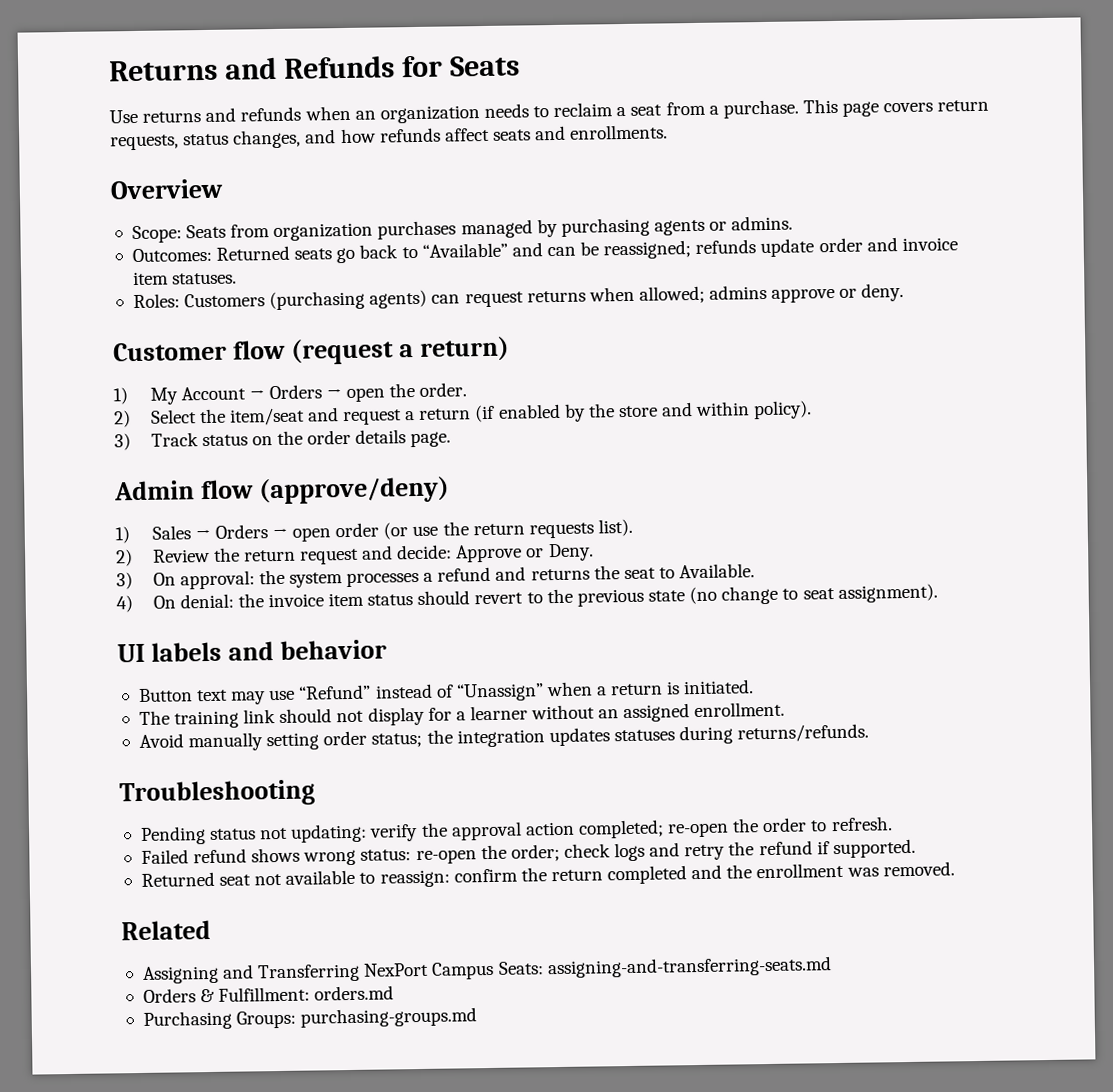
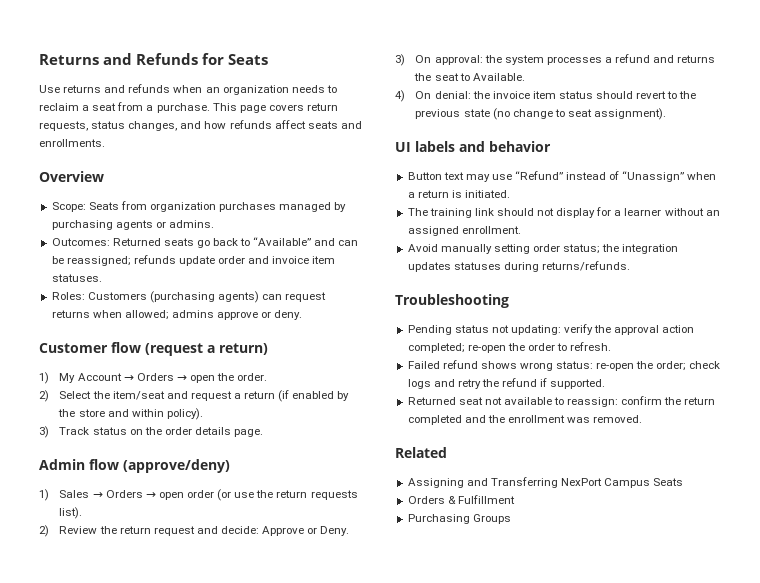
[497,956,832,979] Seats: assigning-and-transferring-seats.md -> [653,478,684,486] Seats
[218,985,395,1002] Fulfillment: orders.md -> [457,495,515,504] Fulfillment
[236,1007,478,1029] Groups: purchasing-groups.md -> [472,514,511,524] Groups

